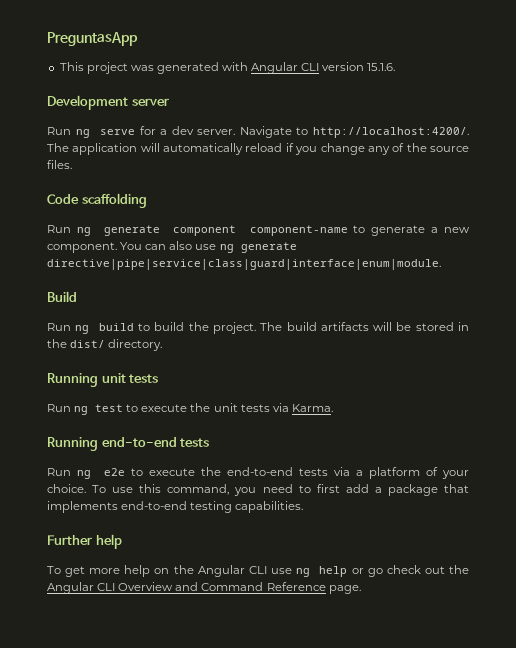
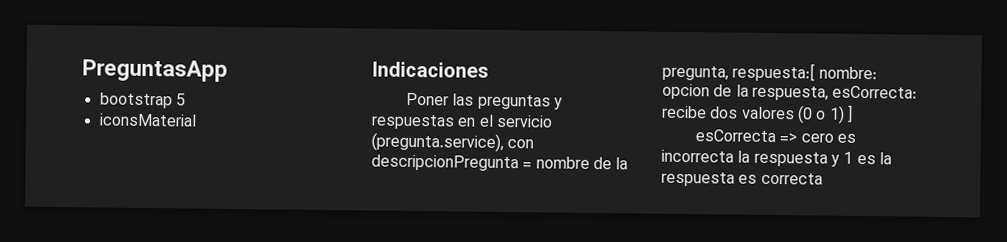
[59,62,396,74] [47,95,169,110] [47,126,469,138] [47,143,470,155] [47,160,72,169] [47,193,147,208] [47,225,471,236] [47,241,297,253] [47,259,441,270] [47,291,77,302] [47,322,470,334] [47,339,163,351] [47,373,159,387] [47,403,333,415] [47,437,210,451] [47,467,469,479] [47,484,469,496] [47,501,304,513] [47,534,122,549] [47,565,470,577] [47,582,361,594] This project was generated with Angular CLI version 15.1.6. // Development server // Run ng serve for a dev server. Navigate to http://localhost:4200/. The application will automatically reload if you change any of the source files. // Code scaffolding // Run ng generate component component-name to generate a new component. You can also use ng generate directive|pipe|service|class|guard|interface|enum|module. // Build // Run ng build to build the project. The build artifacts will be stored in the dist/ directory. // Running unit tests // Run ng test to execute the unit tests via Karma. // Running end-to-end tests // Run ng e2e to execute the end-to-end tests via a platform of your choice. To use this command, you need to first add a package that implements end-to-end testing capabilities. // Further help // To get more help on the Angular CLI use ng help or go check out the Angular CLI Overview and Command Reference page. -> [99,92,186,109] [98,113,197,127] [372,61,489,78] [406,92,564,110] [371,114,553,130] [371,132,535,153] [371,154,629,172] [662,62,877,82] [662,83,918,101] [662,104,853,124] [695,129,857,143] [661,149,892,167] [661,171,823,187] bootstrap 5 // iconsMaterial // Indicaciones // Poner las preguntas y respuestas en el servicio (pregunta.service), con descripcionPregunta = nombre de la pregunta, respuesta:[ nombre: opcion de la respuesta, esCorrecta: recibe dos valores (0 o 1) ] // esCorrecta => cero es incorrecta la respuesta y 1 es la respuesta es correcta

